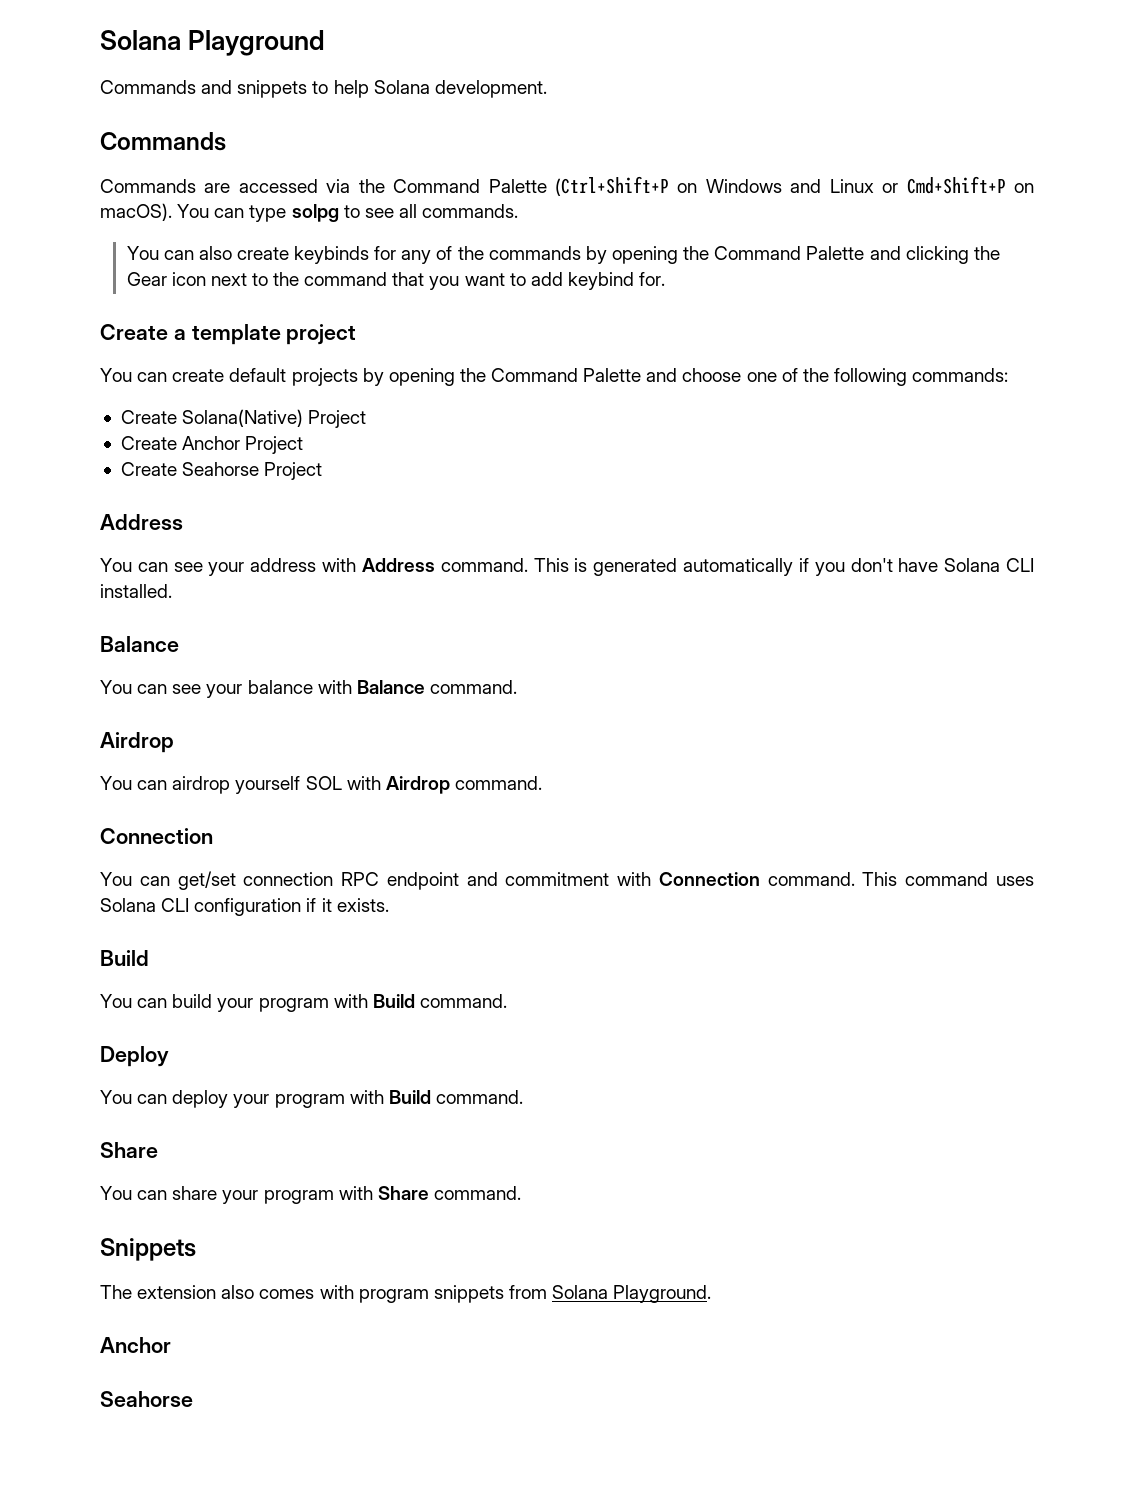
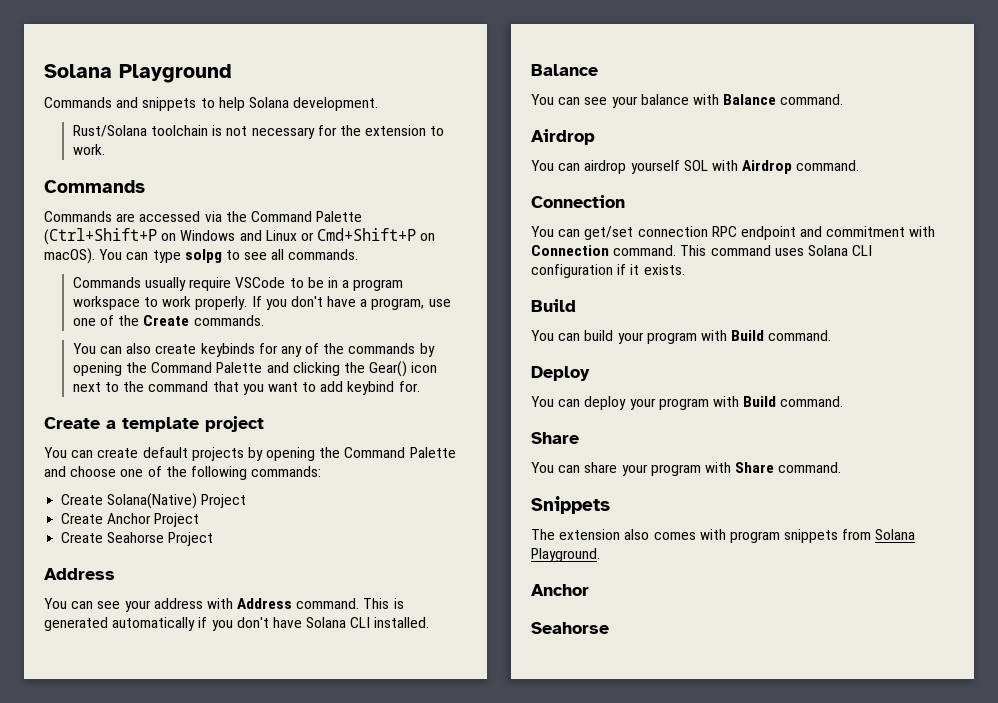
(547, 89) none -> [72,125,445,139] [72,144,105,155] // Rust/Solana toolchain is not necessary for the extension to work.
(519, 211) none -> [72,277,404,291] [72,296,451,310] [72,315,264,326] // Commands usually require VSCode to be in a program workspace to work properly. If you don't have a program, use one of the Create commands.
[126,272,167,286] Gear -> [369,361,408,377] Gear()

